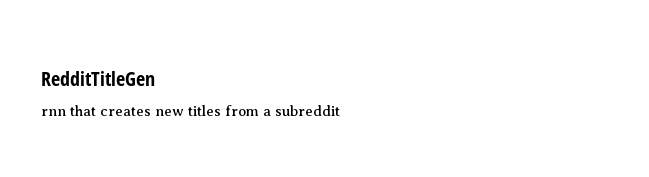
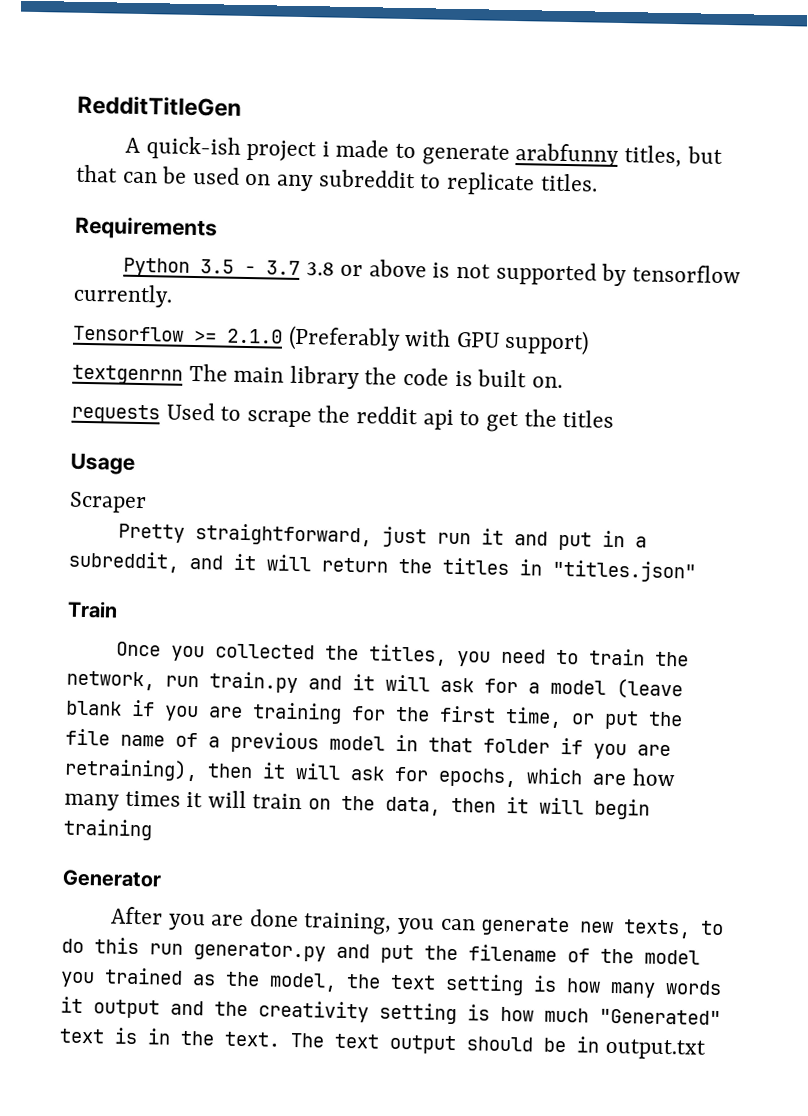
[41,105,340,116] rnn that creates new titles from a subreddit -> [124,136,723,168] [76,164,598,196] [74,215,218,241] [122,257,741,287] [73,283,173,308] [73,325,590,356] [72,363,563,390] [71,402,615,433] [70,452,135,475] [69,491,147,514] [117,523,647,551] [68,550,696,583] [67,600,118,619] [115,641,689,667] [66,670,683,700] [65,699,683,730] [65,728,671,760] [64,758,676,788] [64,790,651,820] [63,818,153,841] [62,869,162,888] [110,906,725,939] [61,937,700,965] [60,967,722,998] [60,996,721,1026] [59,1027,706,1060] A quick-ish project i made to generate arabfunny titles, but that can be used on any subreddit to replicate titles. // Requirements // Python 3.5 - 3.7 3.8 or above is not supported by tensorflow currently. // Tensorflow >= 2.1.0 (Preferably with GPU support) // textgenrnn The main library the code is built on. // requests Used to scrape the reddit api to get the titles // Usage // Scraper // Pretty straightforward, just run it and put in a subreddit, and it will return the titles in "titles.json" // Train // Once you collected the titles, you need to train the network, run train.py and it will ask for a model (leave blank if you are training for the first time, or put the file name of a previous model in that folder if you are retraining), then it will ask for epochs, which are how many times it will train on the data, then it will begin training // Generator // After you are done training, you can generate new texts, to do this run generator.py and put the filename of the model you trained as the model, the text setting is how many words it output and the creativity setting is how much "Generated" text is in the text. The text output should be in output.txt

